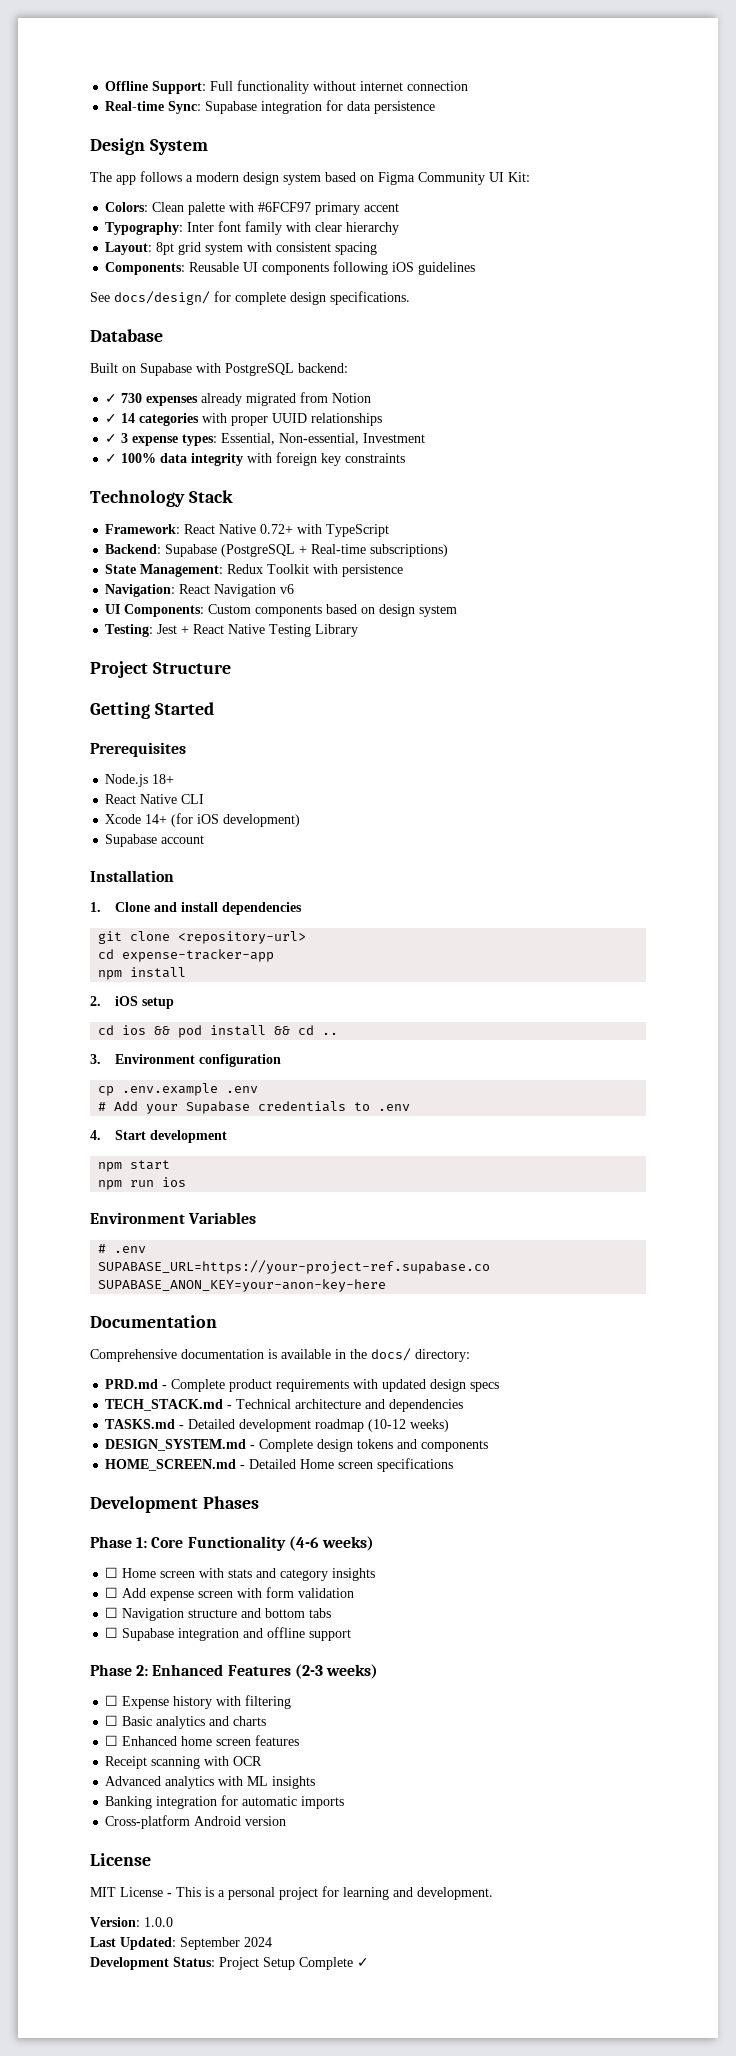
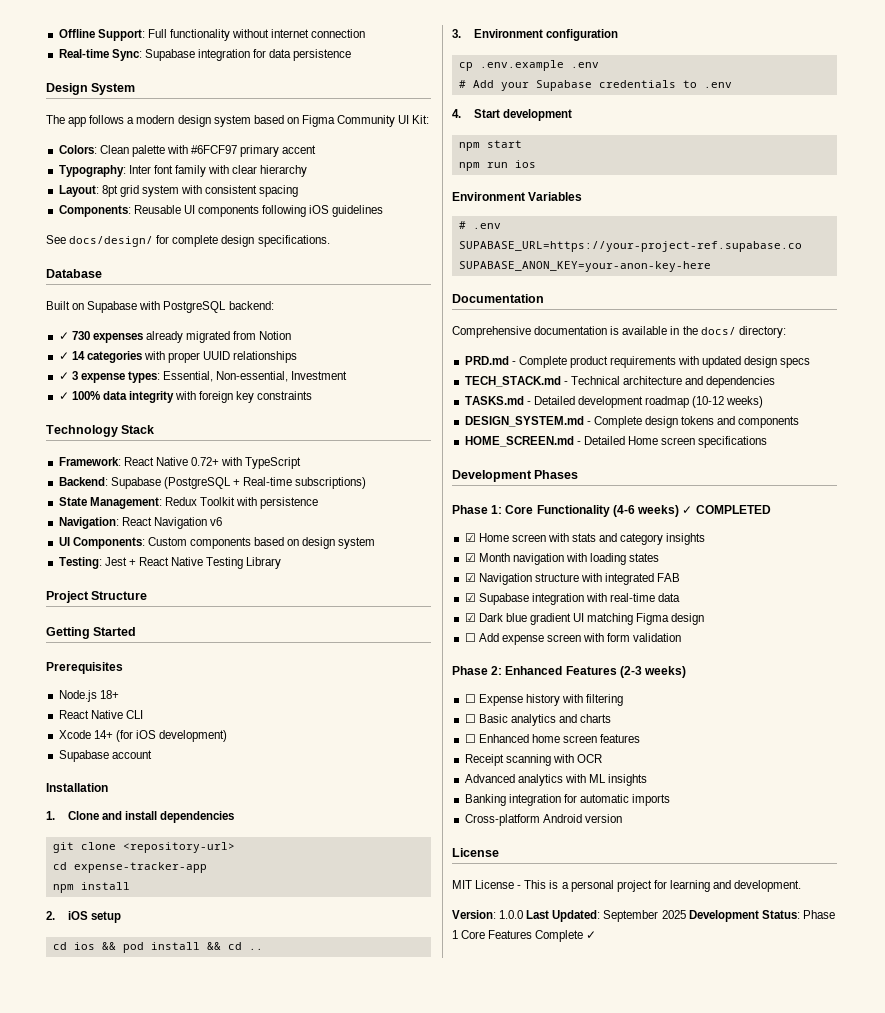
[105,1567,119,1578] // ☐ -> [682,505,771,514] [464,533,476,542] ✓ COMPLETED // ☑
(376, 1574) none -> [464,553,660,565] [464,573,681,585] [464,593,681,605] [464,613,705,625] // ☑ Month navigation with loading states // ☑ Navigation structure with integrated FAB // ☑ Supabase integration with real-time data // ☑ Dark blue gradient UI matching Figma design
[105,1607,332,1621] [105,1627,352,1641] // ☐ Navigation structure and bottom tabs // ☐ Supabase integration and offline support -> (682, 637) none
(173, 1922) // -> (524, 914) none
[244,1937,272,1947] 2024 // -> [661,910,686,919] 2025
[219,1957,295,1970] Project Setup -> [802,910,835,919] [452,930,533,939] Phase 1 Core Features

